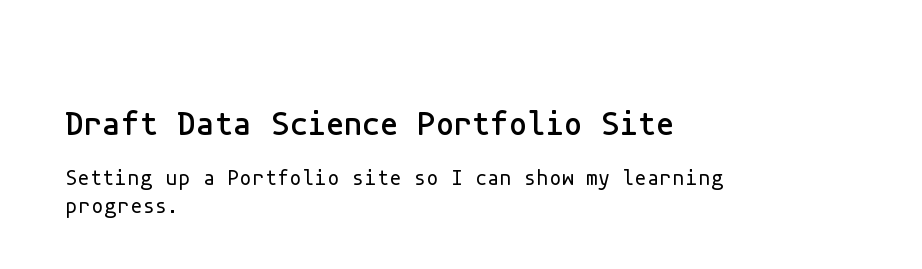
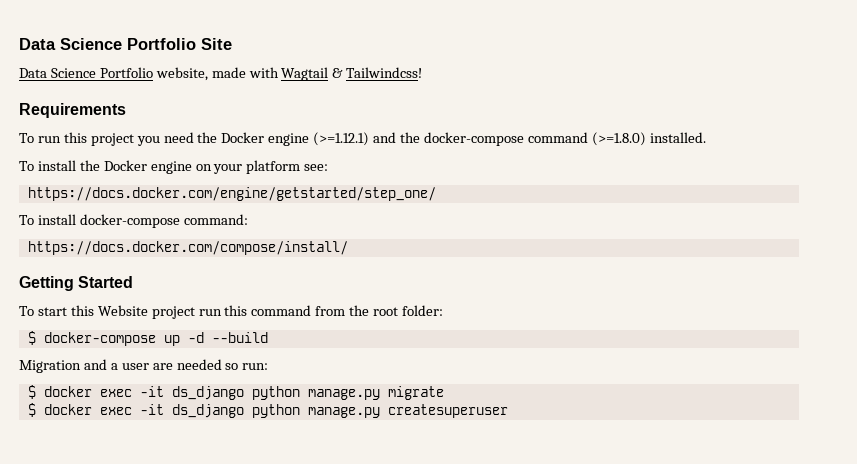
[65,110,158,135] Draft -> (19, 44) none
[65,169,724,190] [65,202,178,218] Setting up a Portfolio site so I can show my learning progress. -> [19,67,423,81] [19,103,126,118] [19,132,706,146] [19,160,329,174] [27,187,436,201] [19,214,248,228] [27,241,348,255] [19,276,134,291] [19,305,444,319] [27,331,268,346] [19,359,269,373] [27,385,444,400] [27,403,508,418] Data Science Portfolio website, made with Wagtail & Tailwindcss! // Requirements // To run this project you need the Docker engine (>=1.12.1) and the docker-compose command (>=1.8.0) installed. // To install the Docker engine on your platform see: // https://docs.docker.com/engine/getstarted/step_one/ // To install docker-compose command: // https://docs.docker.com/compose/install/ // Getting Started // To start this Website project run this command from the root folder: // $ docker-compose up -d --build // Migration and a user are needed so run: // $ docker exec -it ds_django python manage.py migrate // $ docker exec -it ds_django python manage.py createsuperuser

